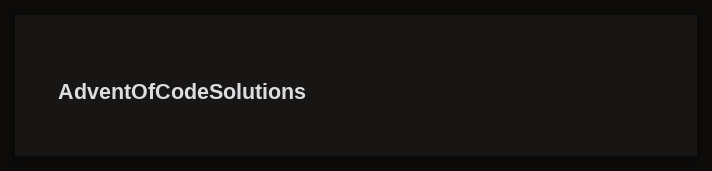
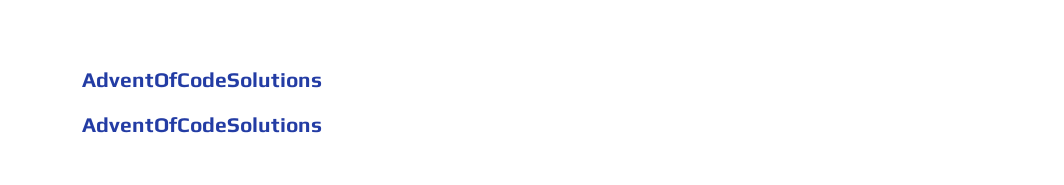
[58,83,306,99] AdventOfCodeSolutions -> [82,72,322,88] [82,117,322,133] AdventOfCodeSolutions // AdventOfCodeSolutions

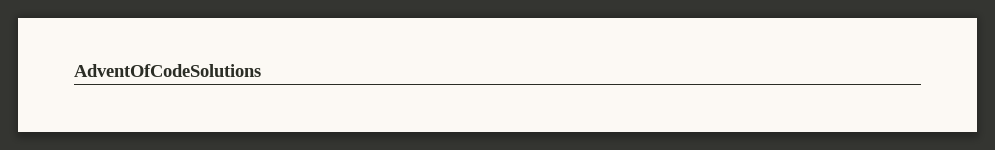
[82,72,322,88] [82,117,322,133] AdventOfCodeSolutions // AdventOfCodeSolutions -> [74,64,261,77] AdventOfCodeSolutions

